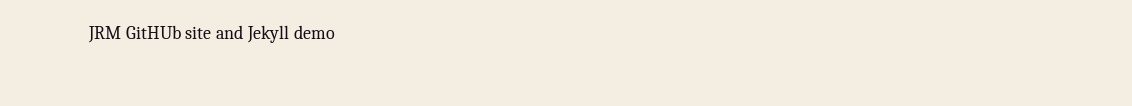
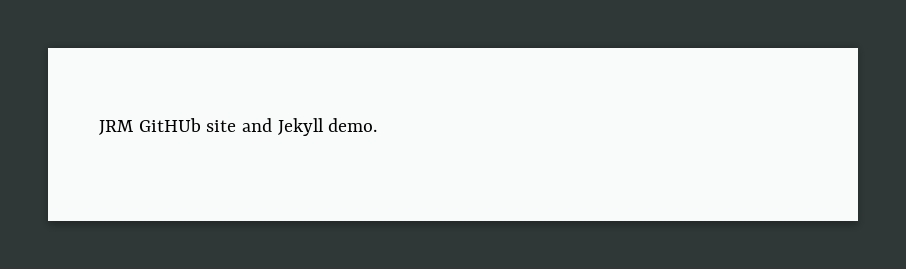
[293,25,335,39] demo -> [328,118,378,132] demo.

